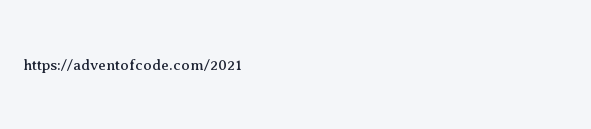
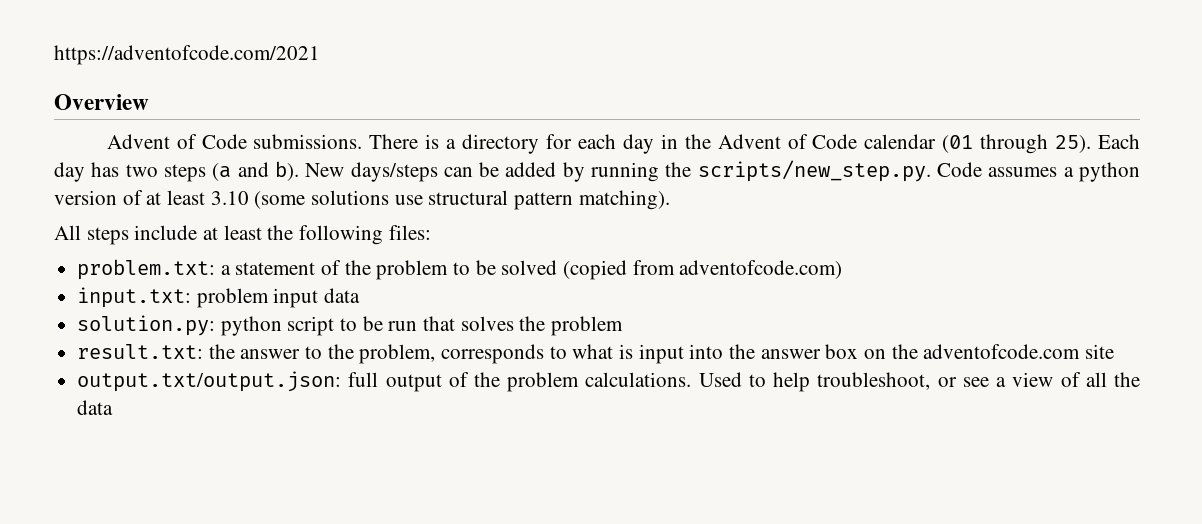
(242, 66) none -> [54,94,149,110] [106,134,1141,154] [54,160,1140,182] [54,190,670,210] [54,225,431,245] [77,259,843,280] [77,287,361,308] [77,315,624,336] [77,344,1115,364] [77,371,1141,392] [77,400,114,415] // Overview // Advent of Code submissions. There is a directory for each day in the Advent of Code calendar (01 through 25). Each day has two steps (a and b). New days/steps can be added by running the scripts/new_step.py. Code assumes a python version of at least 3.10 (some solutions use structural pattern matching). // All steps include at least the following files: // problem.txt: a statement of the problem to be solved (copied from adventofcode.com) // input.txt: problem input data // solution.py: python script to be run that solves the problem // result.txt: the answer to the problem, corresponds to what is input into the answer box on the adventofcode.com site // output.txt/output.json: full output of the problem calculations. Used to help troubleshoot, or see a view of all the data

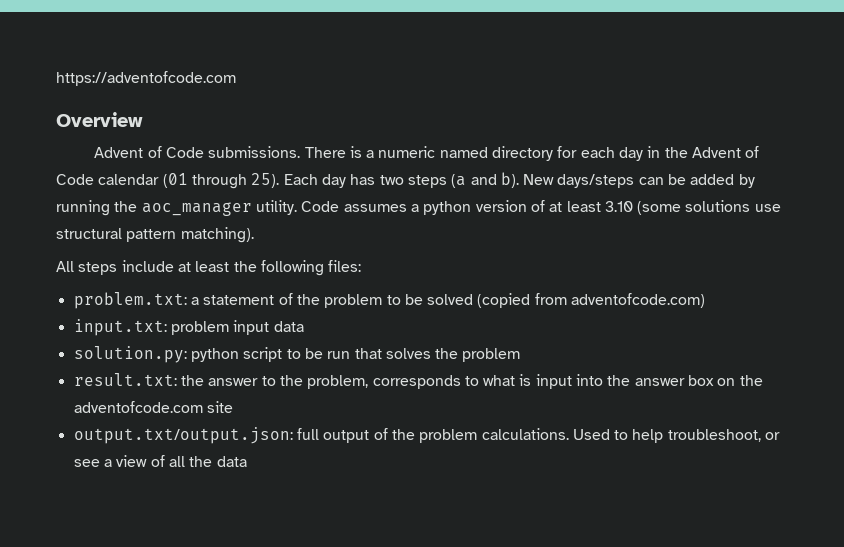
[54,45,320,65] https://adventofcode.com/2021 -> [56,71,236,86] https://adventofcode.com
(457, 144) none -> [378,146,488,158] numeric named
[697,160,931,182] scripts/new_step.py. -> [141,200,297,216] aoc_manager utility.

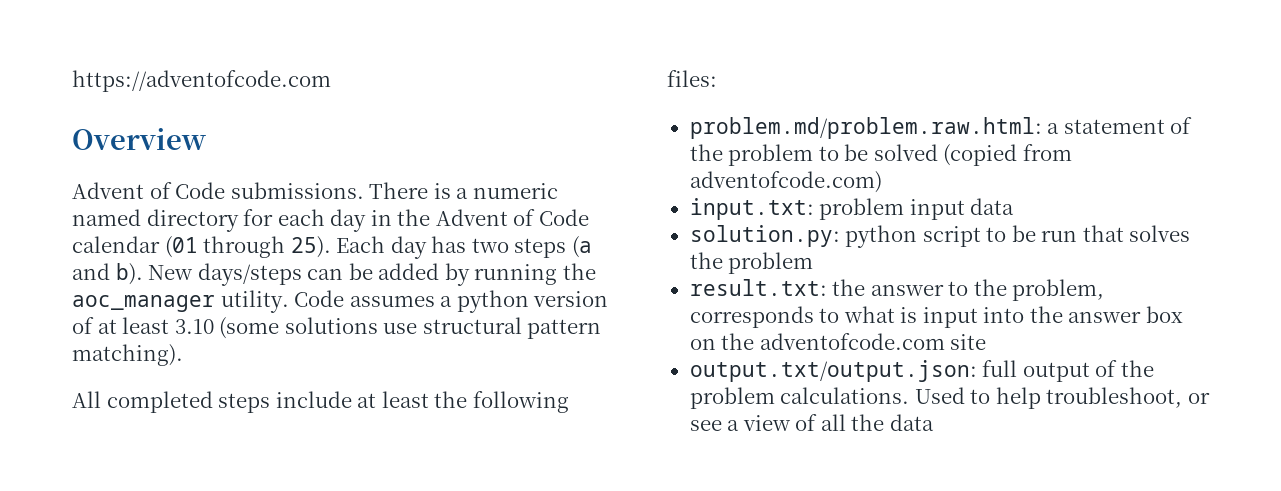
(74, 266) none -> [106,391,213,413] completed
[73,292,187,309] problem.txt: -> [689,117,1042,139] problem.md/problem.raw.html:

